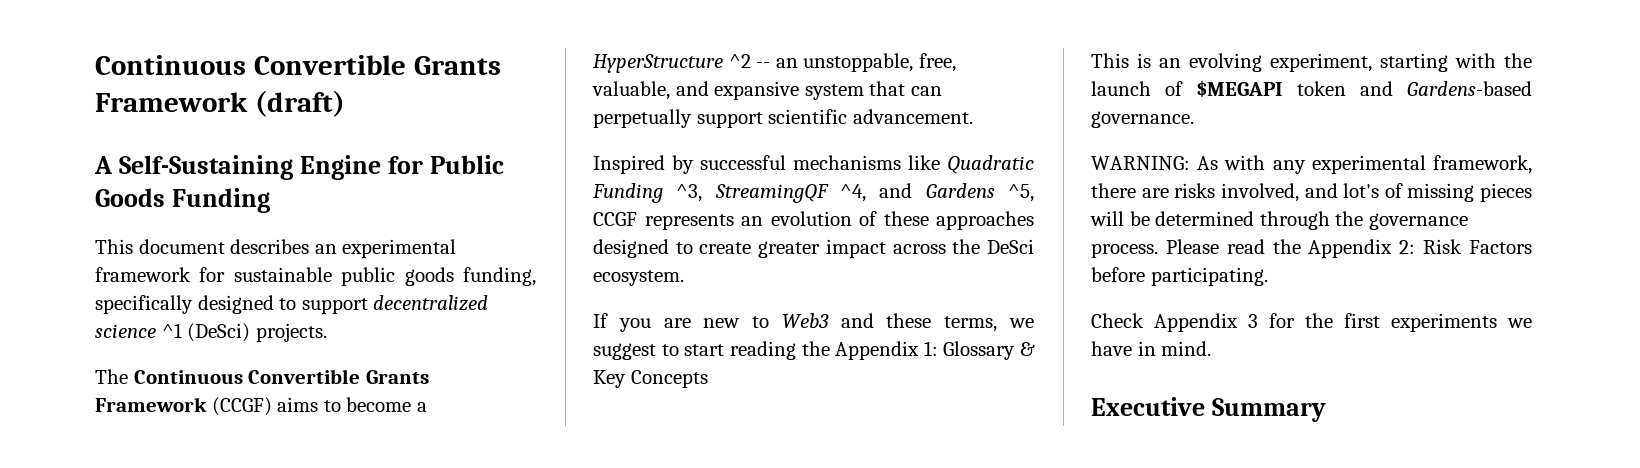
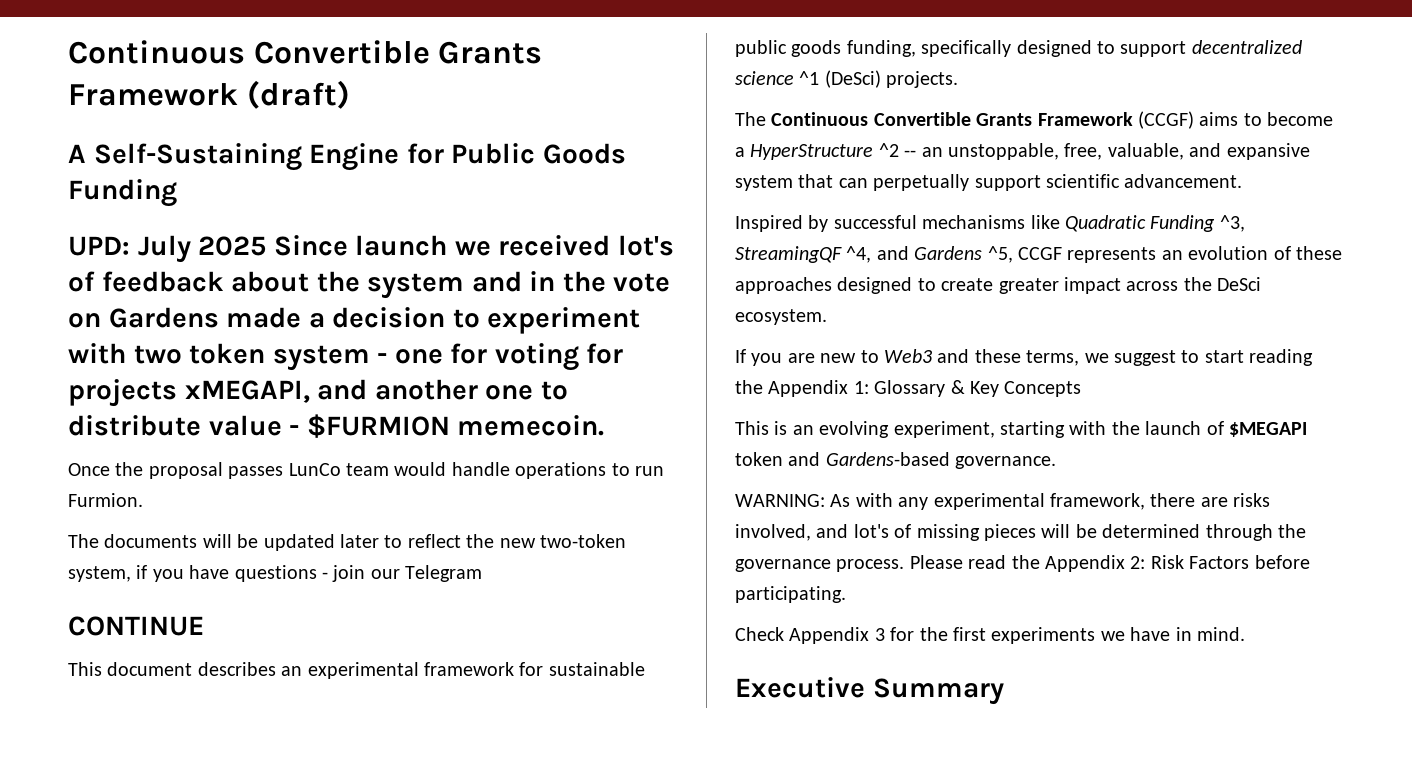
(270, 200) none -> [68,235,674,263] [68,271,671,299] [68,307,641,334] [68,343,624,371] [68,379,568,407] [68,414,605,438] [68,462,664,479] [68,493,143,507] [68,534,626,551] [68,565,483,582] [68,616,204,636] // UPD: July 2025 Since launch we received lot's of feedback about the system and in the vote on Gardens made a decision to experiment with two token system - one for voting for projects xMEGAPI, and another one to distribute value - $FURMION memecoin. // Once the proposal passes LunCo team would handle operations to run Furmion. // The documents will be updated later to reflect the new two-token system, if you have questions - join our Telegram // CONTINUE

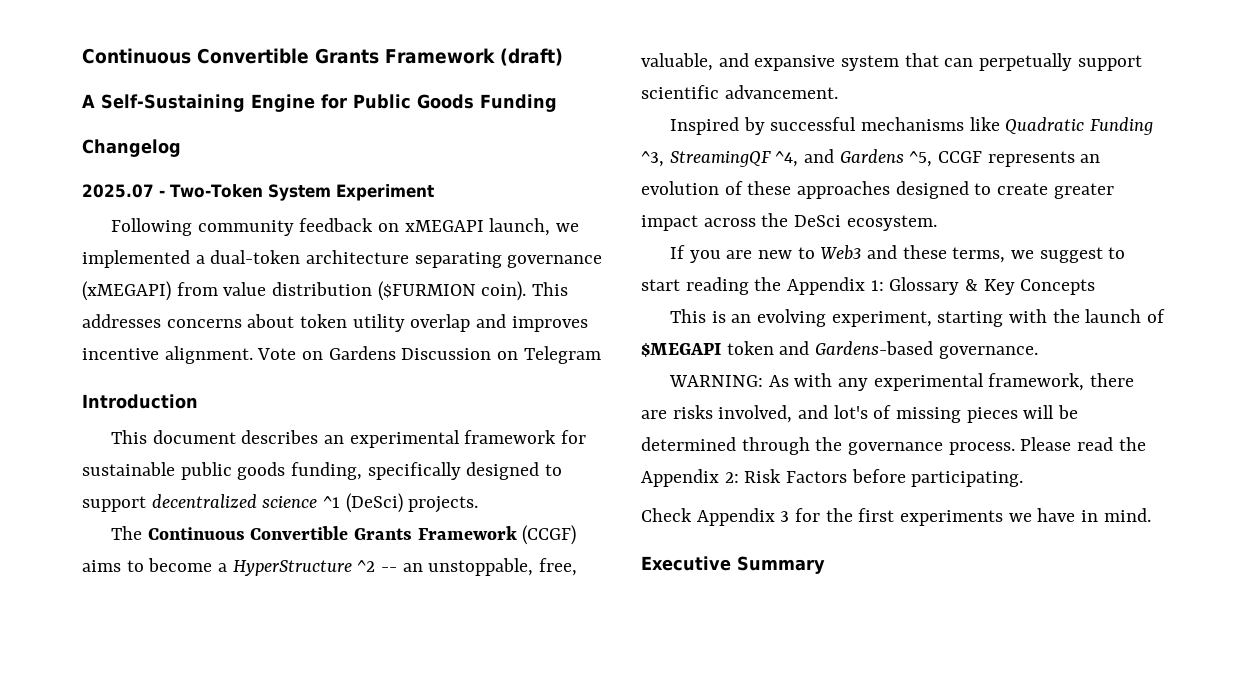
[68,235,674,263] [68,271,671,299] [68,307,641,334] [68,343,624,371] [68,379,568,407] [68,414,605,438] [68,462,664,479] [68,493,143,507] [68,534,626,551] [68,565,400,582] UPD: July 2025 Since launch we received lot's of feedback about the system and in the vote on Gardens made a decision to experiment with two token system - one for voting for projects xMEGAPI, and another one to distribute value - $FURMION memecoin. // Once the proposal passes LunCo team would handle operations to run Furmion. // The documents will be updated later to reflect the new two-token system, if you have questions - join our -> [82,139,181,157] [82,184,434,201] [111,218,580,236] [82,250,603,268] [82,281,569,301] [82,314,588,332] [82,346,519,364] Changelog // 2025.07 - Two-Token System Experiment // Following community feedback on xMEGAPI launch, we implemented a dual-token architecture separating governance (xMEGAPI) from value distribution ($FURMION coin). This addresses concerns about token utility overlap and improves incentive alignment. Vote on Gardens Discussion on
[68,616,204,636] CONTINUE -> [82,394,198,409] Introduction

